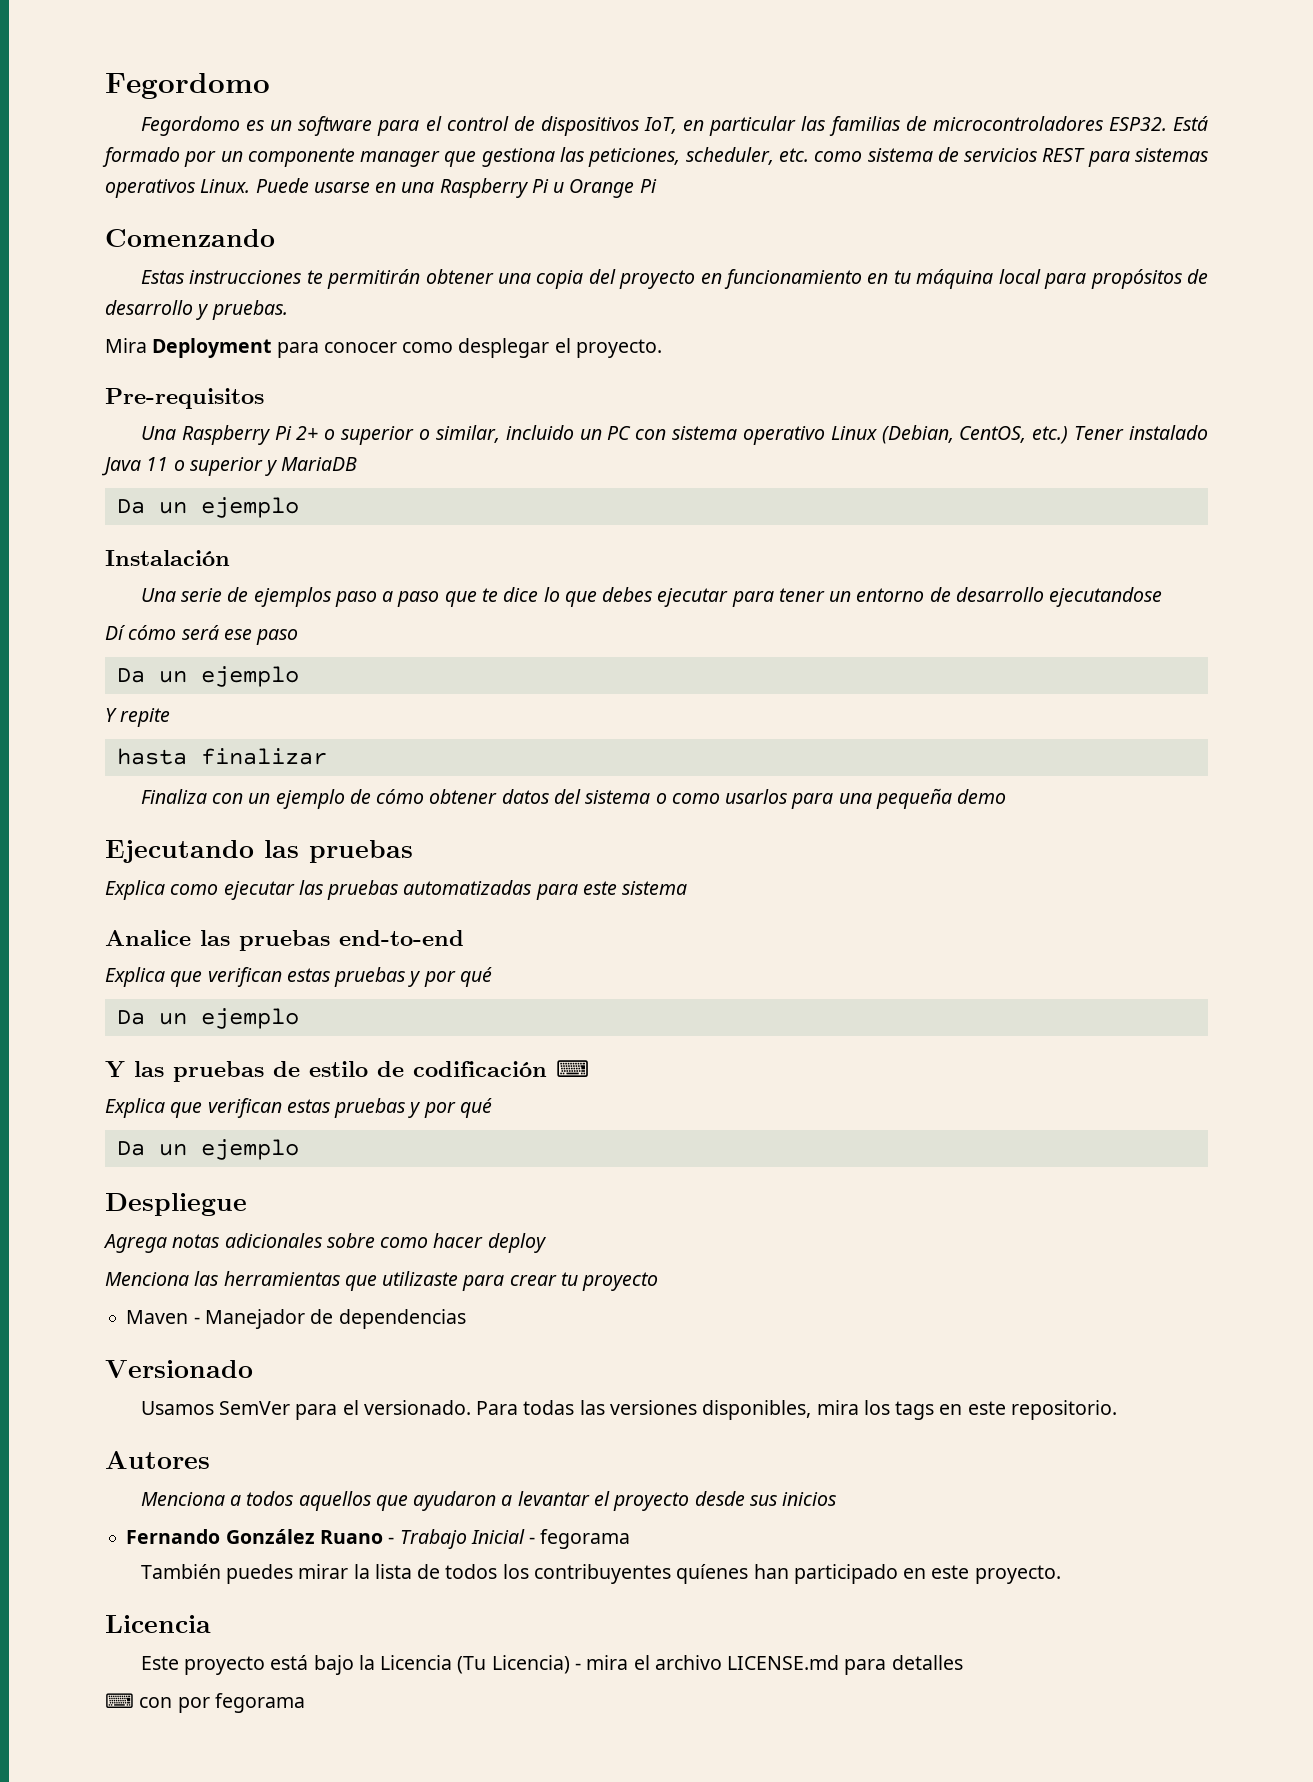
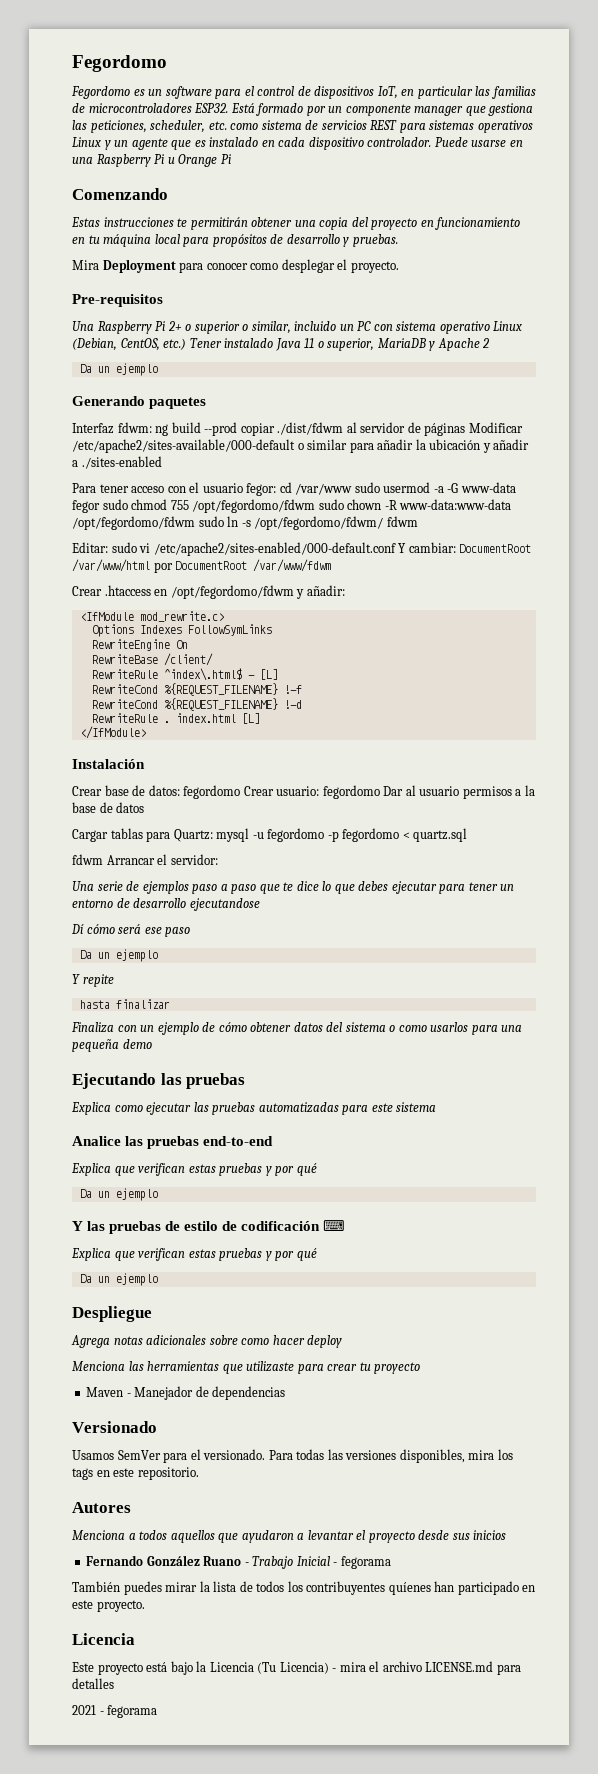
[200,179,251,193] Linux. -> [72,137,432,150] Linux y un agente que es instalado en cada dispositivo controlador.
[189,457,358,476] [116,497,299,518] [105,550,230,566] superior y MariaDB // Da un ejemplo // Instalación -> [327,338,490,351] [79,363,158,376] [72,396,207,409] [72,422,523,436] [72,439,530,453] [72,456,162,469] [72,482,516,496] [72,499,512,513] [72,516,418,530] [72,542,532,556] [72,559,332,573] [72,585,345,599] [79,611,224,622] [91,624,272,637] [91,639,188,651] [91,653,213,666] [91,668,278,681] [91,683,302,696] [91,698,302,711] [91,713,260,724] [79,726,146,739] [72,759,145,769] [72,785,535,799] [72,802,145,813] [72,828,468,842] [72,854,218,865] superior, MariaDB y Apache 2 // Da un ejemplo // Generando paquetes // Interfaz fdwm: ng build --prod copiar ./dist/fdwm al servidor de páginas Modificar /etc/apache2/sites-available/000-default o similar para añadir la ubicación y añadir a ./sites-enabled // Para tener acceso con el usuario fegor: cd /var/www sudo usermod -a -G www-data fegor sudo chmod 755 /opt/fegordomo/fdwm sudo chown -R www-data:www-data /opt/fegordomo/fdwm sudo ln -s /opt/fegordomo/fdwm/ fdwm // Editar: sudo vi /etc/apache2/sites-enabled/000-default.conf Y cambiar: DocumentRoot /var/www/html por DocumentRoot /var/www/fdwm // Crear .htaccess en /opt/fegordomo/fdwm y añadir: // <IfModule mod_rewrite.c> // Options Indexes FollowSymLinks // RewriteEngine On // RewriteBase /client/ // RewriteRule ^index\.html$ - [L] // RewriteCond %{REQUEST_FILENAME} !-f // RewriteCond %{REQUEST_FILENAME} !-d // RewriteRule . index.html [L] // </IfModule> // Instalación // Crear base de datos: fegordomo Crear usuario: fegordomo Dar al usuario permisos a la base de datos // Cargar tablas para Quartz: mysql -u fegordomo -p fegordomo < quartz.sql // fdwm Arrancar el servidor:
[105,1693,210,1713] ⌨ con por -> [72,1705,104,1715] 2021 -

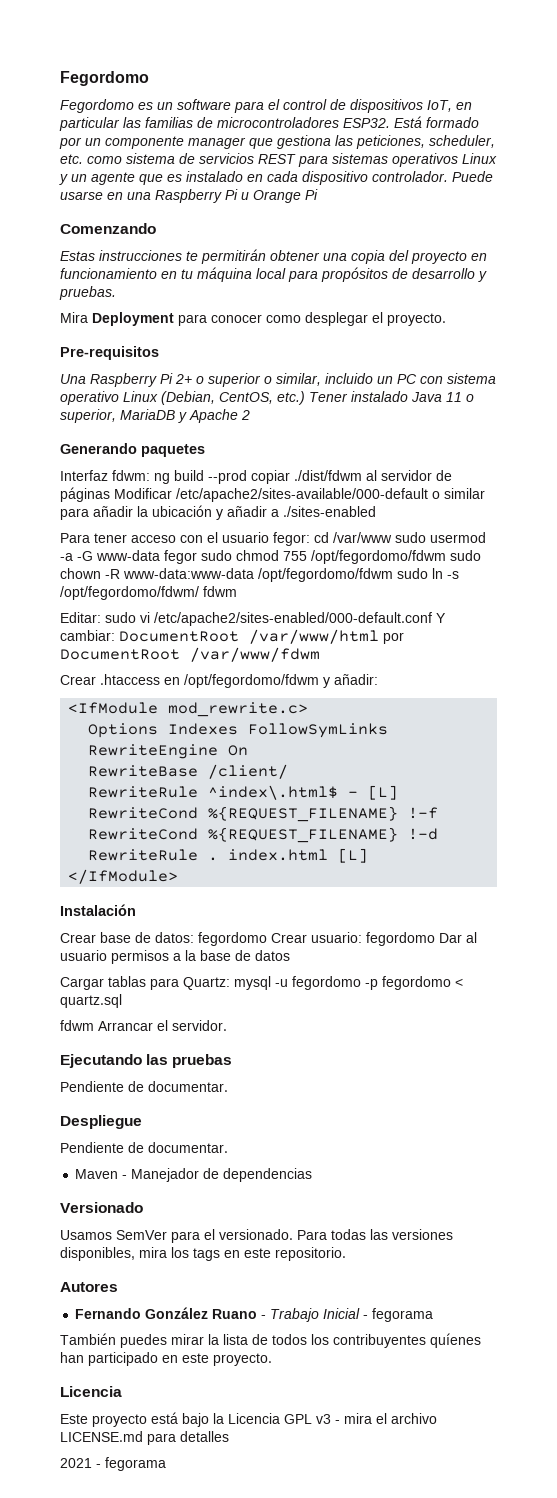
[79,363,158,376] // Da un ejemplo -> (250, 415) none
[170,854,218,865] [72,881,515,894] [72,898,260,911] [71,924,191,937] [79,949,158,962] [72,974,114,987] [79,999,170,1009] [71,1022,523,1035] [72,1039,152,1052] [72,1073,246,1089] [71,1102,437,1115] [72,1136,274,1149] [71,1163,317,1176] [79,1188,158,1201] [72,1220,346,1234] [71,1248,317,1261] [79,1273,158,1286] [72,1306,152,1322] [71,1335,343,1348] [72,1361,421,1374] servidor: // Una serie de ejemplos paso a paso que te dice lo que debes ejecutar para tener un entorno de desarrollo ejecutandose // Dí cómo será ese paso // Da un ejemplo // Y repite // hasta finalizar // Finaliza con un ejemplo de cómo obtener datos del sistema o como usarlos para una pequeña demo // Ejecutando las pruebas // Explica como ejecutar las pruebas automatizadas para este sistema // Analice las pruebas end-to-end // Explica que verifican estas pruebas y por qué // Da un ejemplo // Y las pruebas de estilo de codificación ⌨ // Explica que verifican estas pruebas y por qué // Da un ejemplo // Despliegue // Agrega notas adicionales sobre como hacer deploy // Menciona las herramientas que utilizaste para crear tu proyecto -> [172,1020,227,1031] [60,1054,233,1068] [60,1081,228,1092] [60,1115,142,1129] [60,1142,228,1153] servidor. // Ejecutando las pruebas // Pendiente de documentar. // Despliegue // Pendiente de documentar.
[72,1530,507,1543] // Menciona a todos aquellos que ayudaron a levantar el proyecto desde sus inicios -> (118, 1287) none
[257,1662,329,1674] (Tu Licencia) -> [284,1414,331,1424] GPL v3

